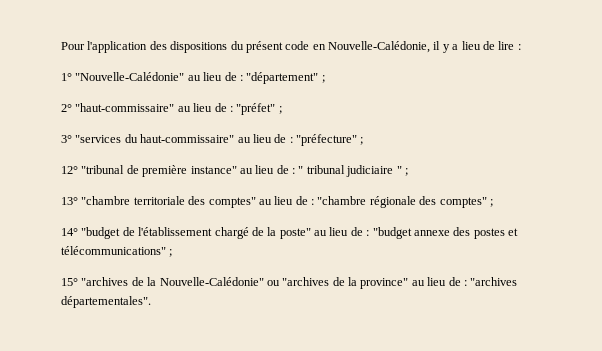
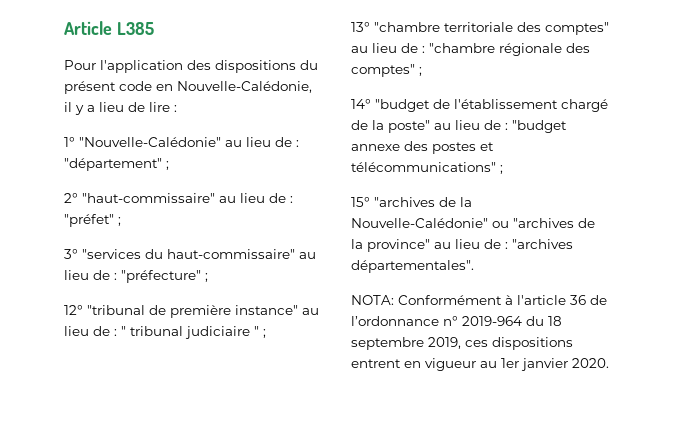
(61, 46) none -> [64,21,154,35] Article L385 //
(151, 302) none -> [351,295,607,305] [351,316,562,326] [351,337,573,350] [351,358,609,371] // NOTA: Conformément à l'article 36 de l’ordonnance n° 2019-964 du 18 septembre 2019, ces dispositions entrent en vigueur au 1er janvier 2020.

